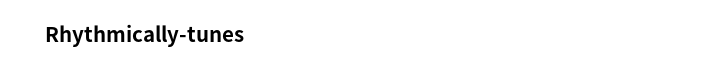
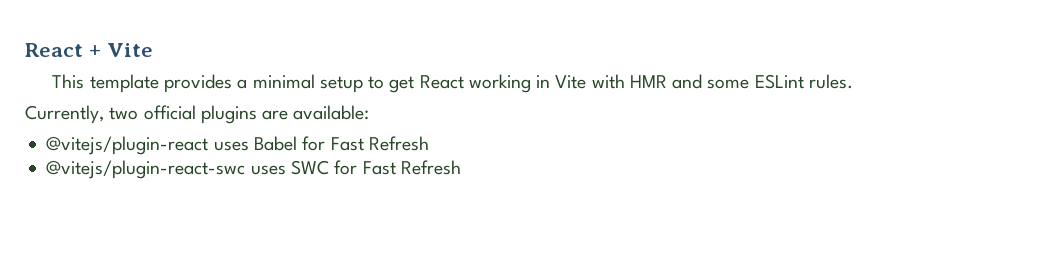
[45,24,244,47] Rhythmically-tunes -> [25,43,153,57] [52,74,853,93] [25,105,370,124] [46,136,429,155] [46,160,461,179] React + Vite // This template provides a minimal setup to get React working in Vite with HMR and some ESLint rules. // Currently, two official plugins are available: // @vitejs/plugin-react uses Babel for Fast Refresh // @vitejs/plugin-react-swc uses SWC for Fast Refresh

